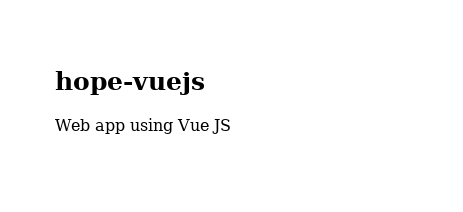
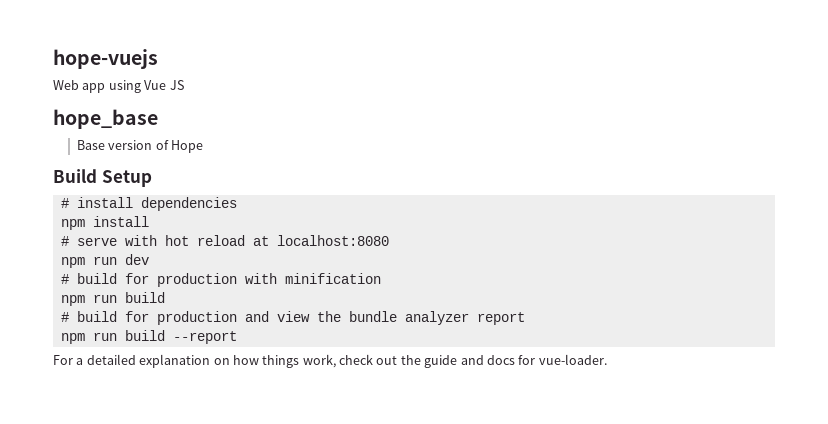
(231, 126) none -> [53,109,158,129] [76,140,204,153] [53,169,152,187] [60,197,237,211] [60,216,149,230] [60,235,389,246] [60,254,149,268] [60,273,381,287] [60,292,165,306] [60,311,525,325] [60,330,237,344] [53,354,607,368] // hope_base // Base version of Hope // Build Setup // # install dependencies // npm install // # serve with hot reload at localhost:8080 // npm run dev // # build for production with minification // npm run build // # build for production and view the bundle analyzer report // npm run build --report // For a detailed explanation on how things work, check out the guide and docs for vue-loader.

